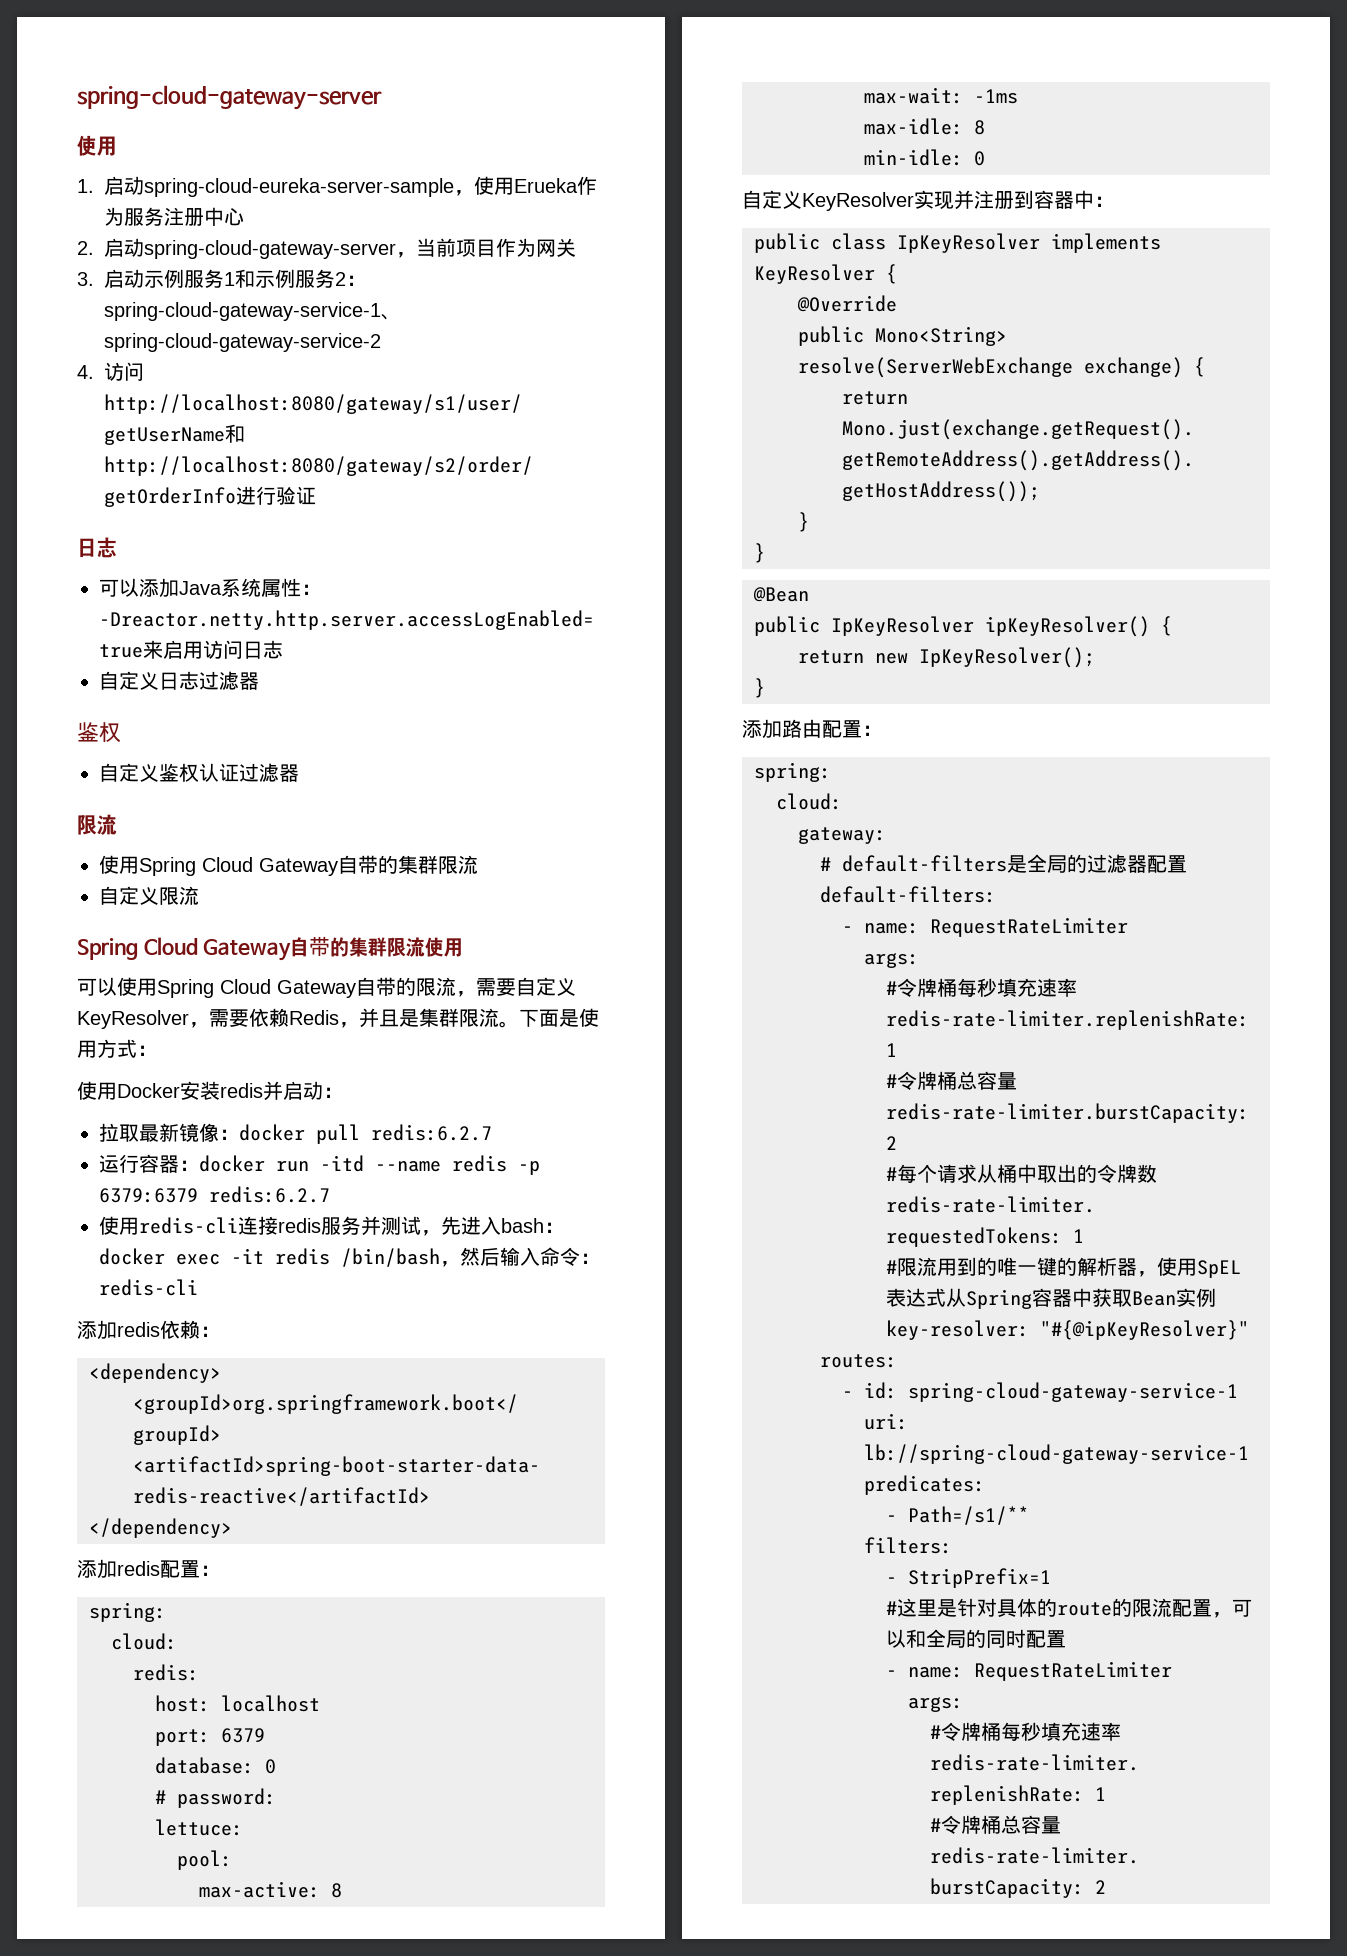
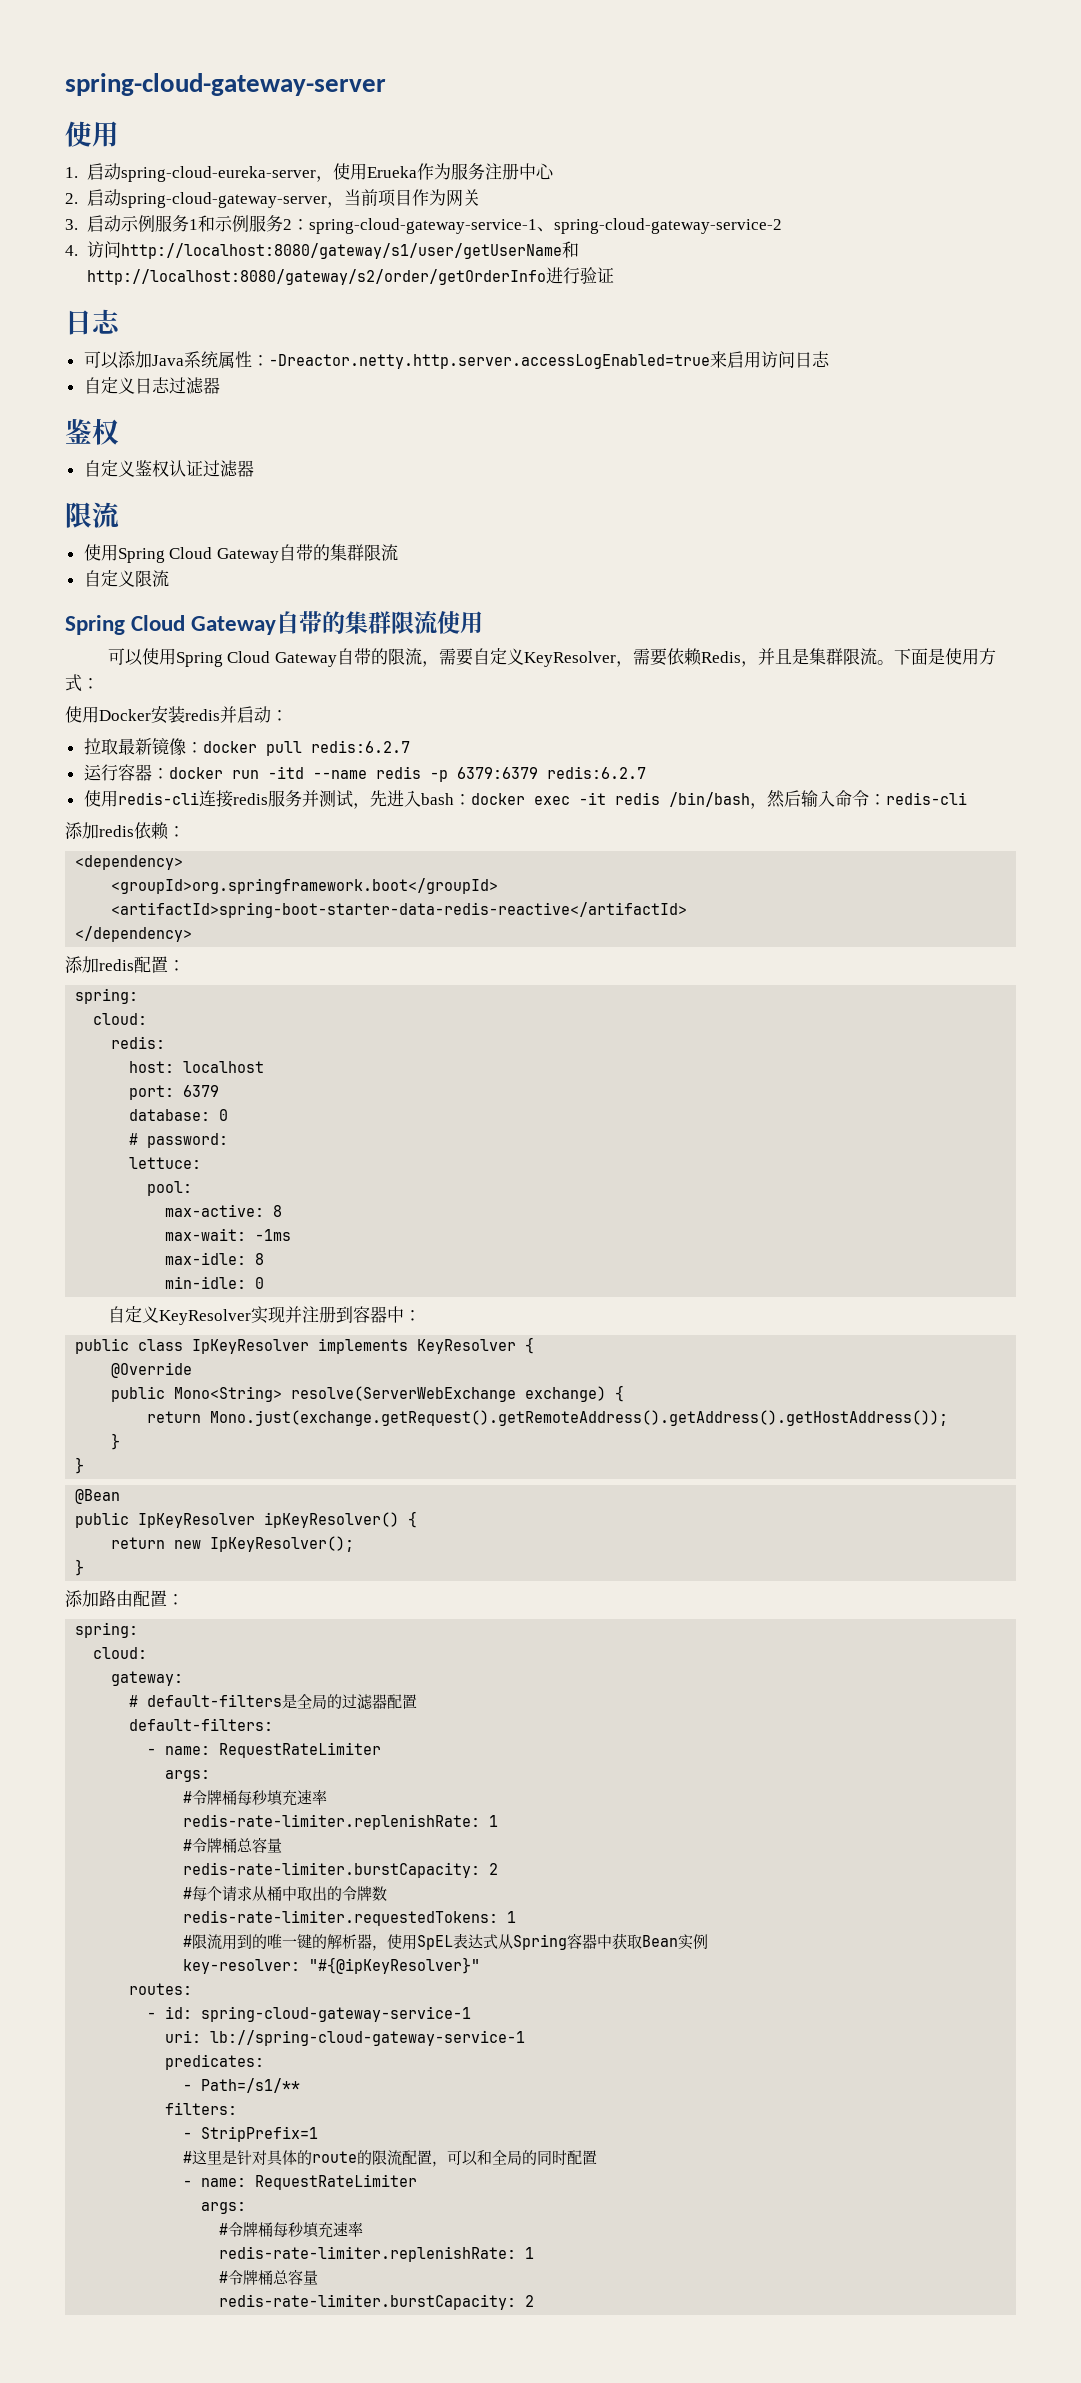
[144,178,454,197] spring-cloud-eureka-server-sample -> [121,166,317,182] spring-cloud-eureka-server

